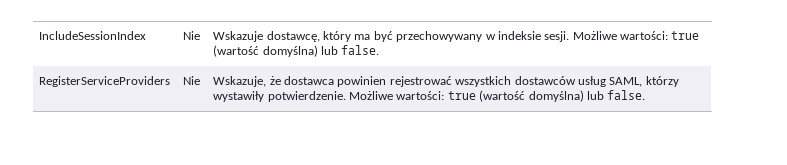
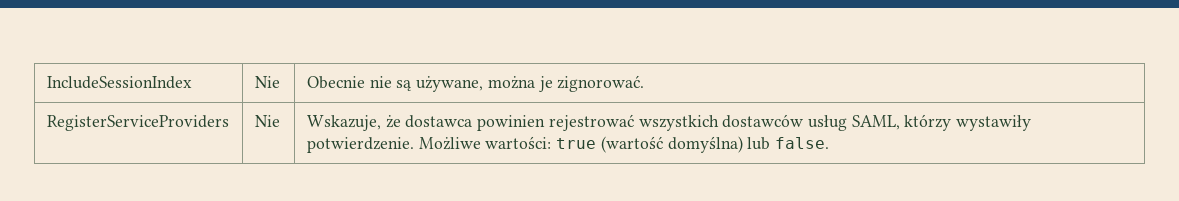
[213,31,700,42] [213,45,380,57] Wskazuje dostawcę, który ma być przechowywany w indeksie sesji. Możliwe wartości: true (wartość domyślna) lub false. -> [306,75,645,92] Obecnie nie są używane, można je zignorować.

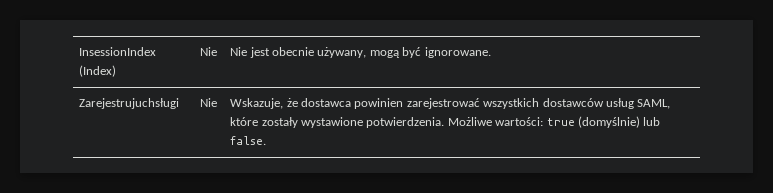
[46,76,192,89] [254,76,280,88] [306,75,645,92] [46,115,229,131] IncludeSessionIndex | Nie | Obecnie nie są używane, można je zignorować. // RegisterServiceProviders -> [79,47,157,56] [79,65,117,77] [200,47,218,56] [230,47,491,58] [79,98,180,109] InsessionIndex (Index) | Nie | Nie jest obecnie używany, mogą być ignorowane. // Zarejestrujuchsługi
[548,114,634,131] rejestrować -> [406,98,480,109] zarejestrować
[904,114,1032,131] [306,137,414,153] którzy wystawiły potwierdzenie. -> [230,117,445,128] które zostały wystawione potwierdzenia.
[600,136,743,153] (wartość domyślna) -> [577,116,640,128] (domyślnie)

